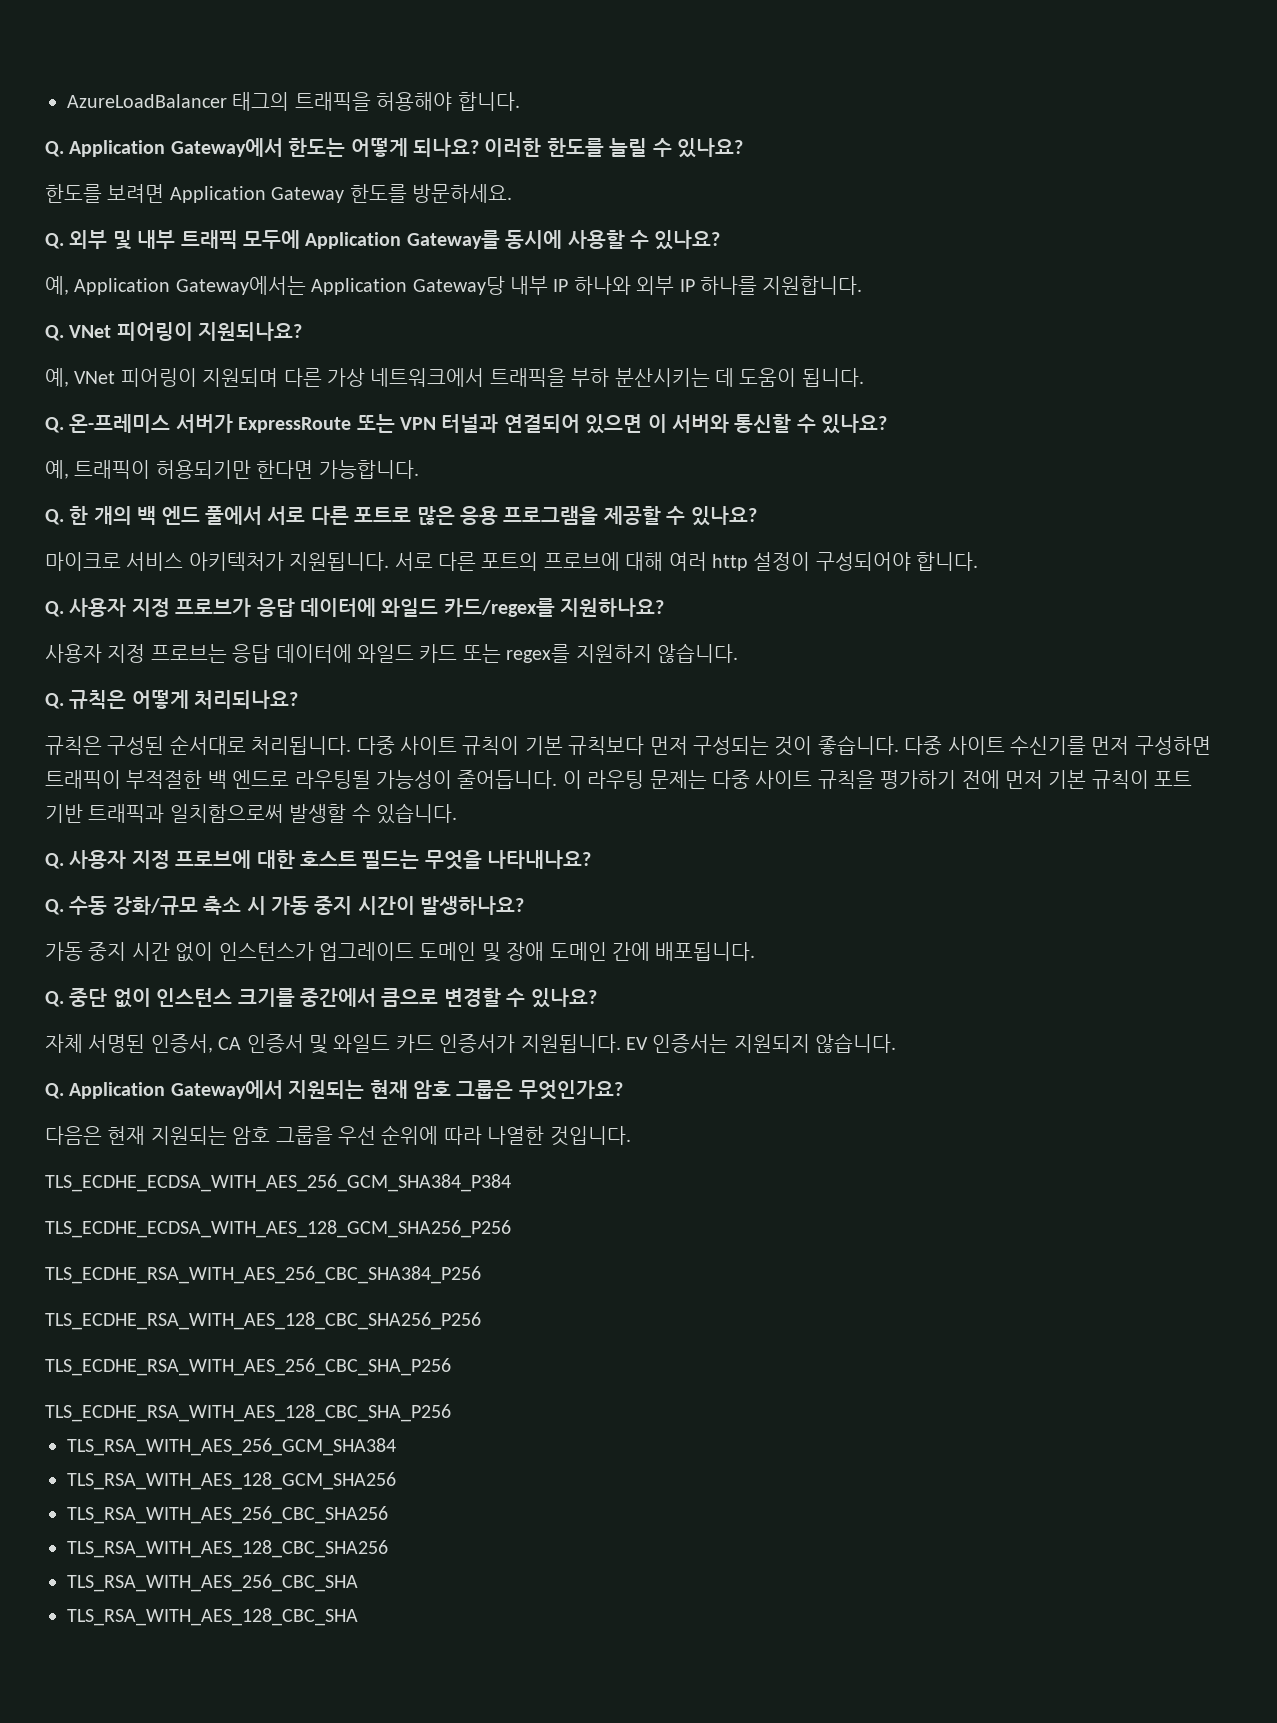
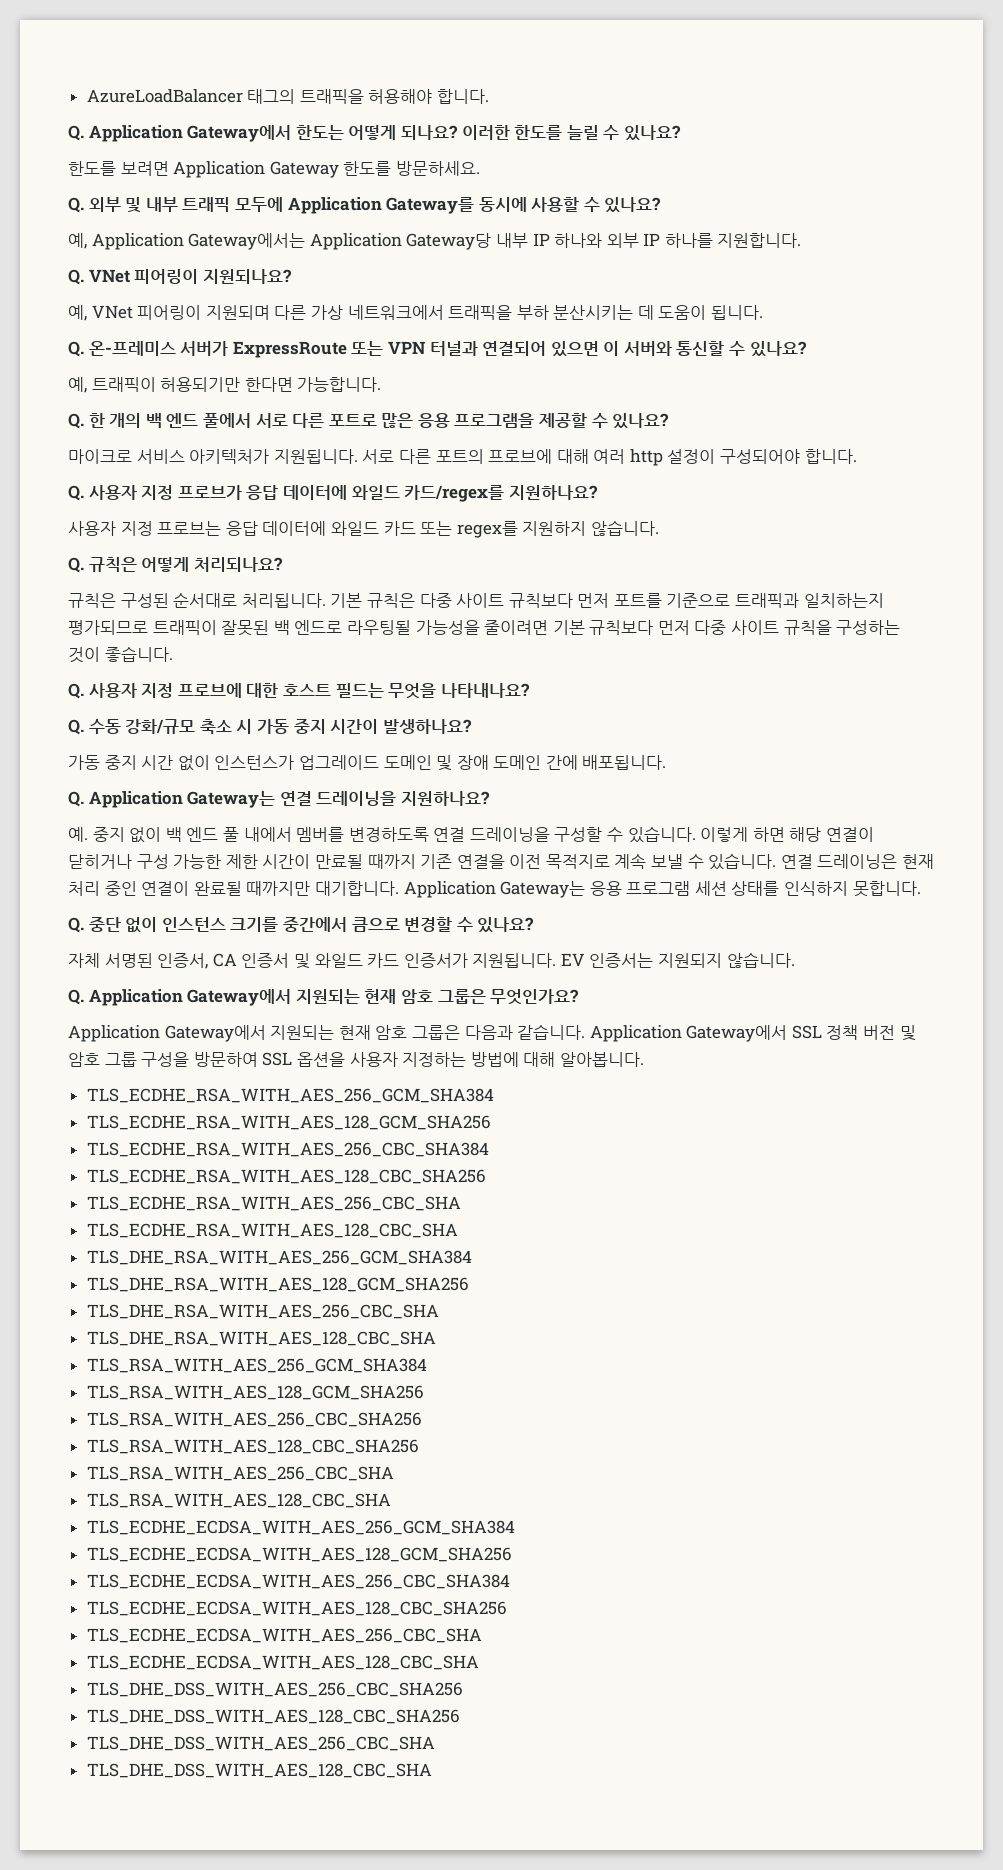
[356,735,1211,756] [45,770,1193,789] [45,803,457,824] 다중 사이트 규칙이 기본 규칙보다 먼저 구성되는 것이 좋습니다. 다중 사이트 수신기를 먼저 구성하면 트래픽이 부적절한 백 엔드로 라우팅될 가능성이 줄어듭니다. 이 라우팅 문제는 다중 사이트 규칙을 평가하기 전에 먼저 기본 규칙이 포트 기반 트래픽과 일치함으로써 발생할 수 있습니다. -> [330,593,884,608] [68,620,901,636] [68,646,173,663] 기본 규칙은 다중 사이트 규칙보다 먼저 포트를 기준으로 트래픽과 일치하는지 평가되므로 트래픽이 잘못된 백 엔드로 라우팅될 가능성을 줄이려면 기본 규칙보다 먼저 다중 사이트 규칙을 구성하는 것이 좋습니다.
(756, 951) none -> [68,791,490,808] [68,826,875,843] [68,853,935,870] [68,881,921,898] // Q. Application Gateway는 연결 드레이닝을 지원하나요? // 예. 중지 없이 백 엔드 풀 내에서 멤버를 변경하도록 연결 드레이닝을 구성할 수 있습니다. 이렇게 하면 해당 연결이 닫히거나 구성 가능한 제한 시간이 만료될 때까지 기존 연결을 이전 목적지로 계속 보낼 수 있습니다. 연결 드레이닝은 현재 처리 중인 연결이 완료될 때까지만 대기합니다. Application Gateway는 응용 프로그램 세션 상태를 인식하지 못합니다.
[45,1125,631,1146] [45,1174,511,1192] [45,1220,511,1238] [45,1266,481,1284] [45,1312,481,1330] [45,1358,451,1376] [45,1404,451,1422] 다음은 현재 지원되는 암호 그룹을 우선 순위에 따라 나열한 것입니다. // TLS_ECDHE_ECDSA_WITH_AES_256_GCM_SHA384_P384 // TLS_ECDHE_ECDSA_WITH_AES_128_GCM_SHA256_P256 // TLS_ECDHE_RSA_WITH_AES_256_CBC_SHA384_P256 // TLS_ECDHE_RSA_WITH_AES_128_CBC_SHA256_P256 // TLS_ECDHE_RSA_WITH_AES_256_CBC_SHA_P256 // TLS_ECDHE_RSA_WITH_AES_128_CBC_SHA_P256 -> [68,1024,916,1042] [68,1052,644,1067] [86,1088,494,1103] [86,1115,491,1130] [86,1142,489,1157] [86,1169,486,1184] [86,1196,461,1211] [86,1223,458,1238] [86,1250,472,1265] [86,1277,469,1292] [86,1304,439,1319] [86,1331,436,1346] Application Gateway에서 지원되는 현재 암호 그룹은 다음과 같습니다. Application Gateway에서 SSL 정책 버전 및 암호 그룹 구성을 방문하여 SSL 옵션을 사용자 지정하는 방법에 대해 알아봅니다. // TLS_ECDHE_RSA_WITH_AES_256_GCM_SHA384 // TLS_ECDHE_RSA_WITH_AES_128_GCM_SHA256 // TLS_ECDHE_RSA_WITH_AES_256_CBC_SHA384 // TLS_ECDHE_RSA_WITH_AES_128_CBC_SHA256 // TLS_ECDHE_RSA_WITH_AES_256_CBC_SHA // TLS_ECDHE_RSA_WITH_AES_128_CBC_SHA // TLS_DHE_RSA_WITH_AES_256_GCM_SHA384 // TLS_DHE_RSA_WITH_AES_128_GCM_SHA256 // TLS_DHE_RSA_WITH_AES_256_CBC_SHA // TLS_DHE_RSA_WITH_AES_128_CBC_SHA
(358, 1617) none -> [86,1520,515,1535] [86,1547,512,1562] [86,1574,510,1589] [86,1601,507,1616] [86,1628,482,1643] [86,1655,479,1670] [86,1682,463,1697] [86,1709,460,1724] [86,1736,435,1751] [86,1763,432,1778] // TLS_ECDHE_ECDSA_WITH_AES_256_GCM_SHA384 // TLS_ECDHE_ECDSA_WITH_AES_128_GCM_SHA256 // TLS_ECDHE_ECDSA_WITH_AES_256_CBC_SHA384 // TLS_ECDHE_ECDSA_WITH_AES_128_CBC_SHA256 // TLS_ECDHE_ECDSA_WITH_AES_256_CBC_SHA // TLS_ECDHE_ECDSA_WITH_AES_128_CBC_SHA // TLS_DHE_DSS_WITH_AES_256_CBC_SHA256 // TLS_DHE_DSS_WITH_AES_128_CBC_SHA256 // TLS_DHE_DSS_WITH_AES_256_CBC_SHA // TLS_DHE_DSS_WITH_AES_128_CBC_SHA

